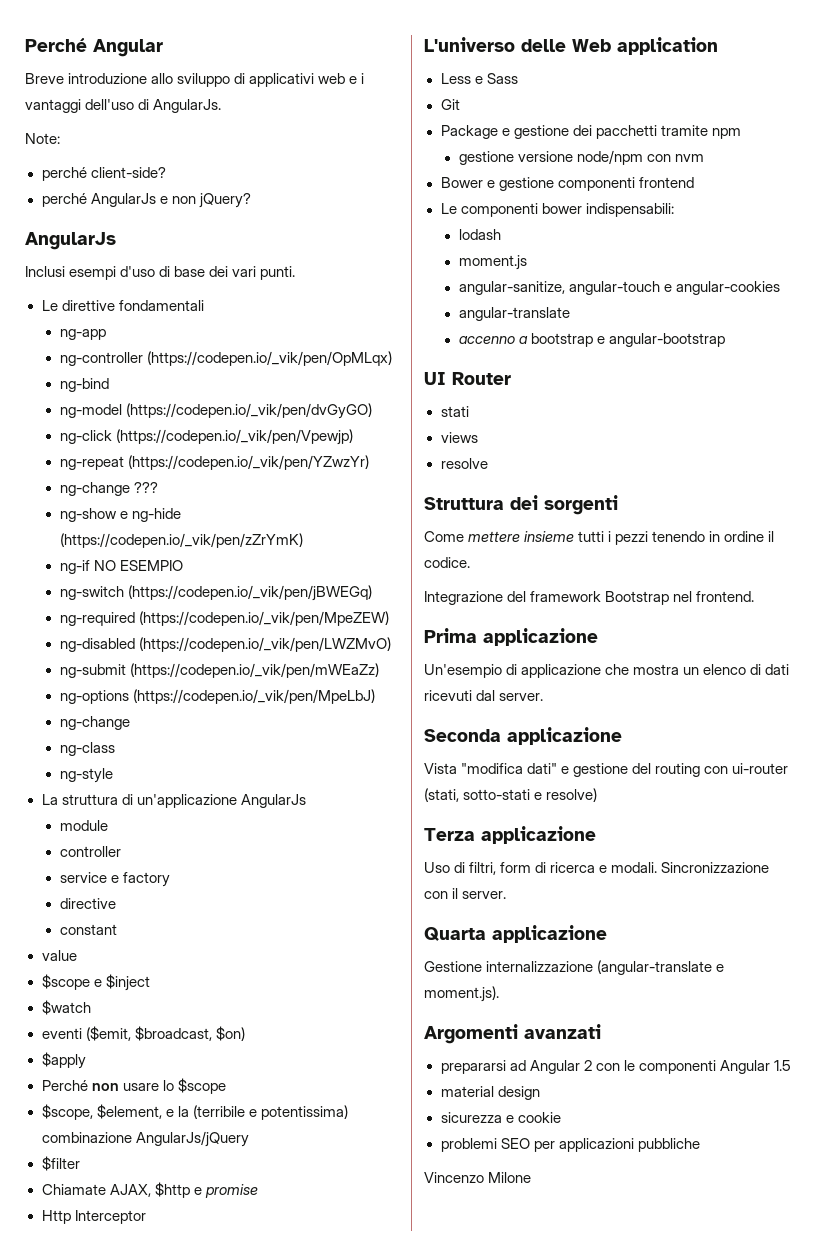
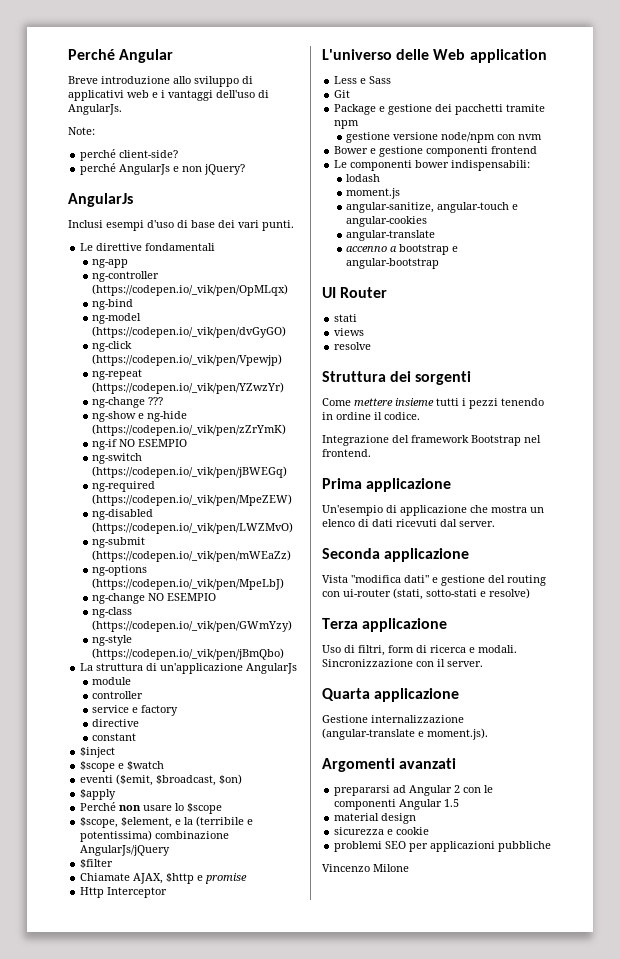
(130, 723) none -> [148,593,217,601] NO ESEMPIO
(115, 749) none -> [92,620,293,632] (https://codepen.io/_vik/pen/GWmYzy)
(113, 775) none -> [92,648,285,660] (https://codepen.io/_vik/pen/jBmQbo)
[41,950,77,961] value -> [80,747,116,758] $inject
[105,974,150,991] $inject // -> (125, 766) none

